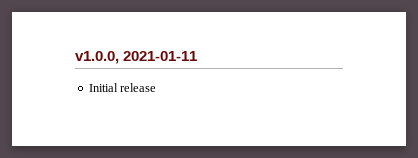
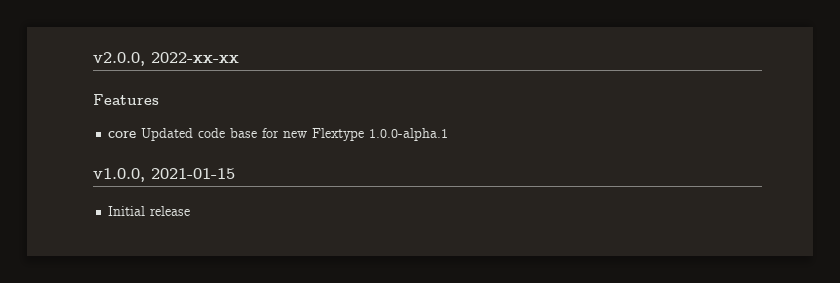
[75,51,198,64] v1.0.0, 2021-01-11 -> [93,52,239,66] [93,94,159,105] [108,128,449,141] [93,168,235,182] v2.0.0, 2022-xx-xx // Features // core Updated code base for new Flextype 1.0.0-alpha.1 // v1.0.0, 2021-01-15

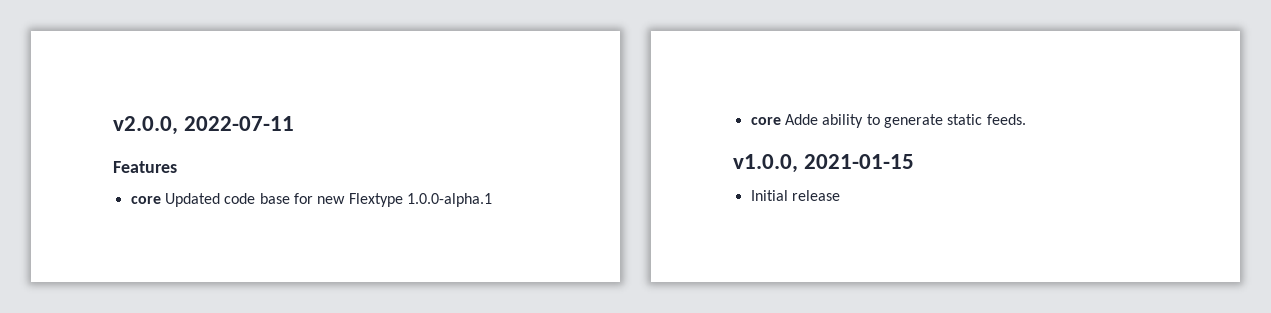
[151,52,239,63] 2022-xx-xx -> [184,116,295,131] 2022-07-11
(449, 134) none -> [750,114,1026,128] // core Adde ability to generate static feeds.

